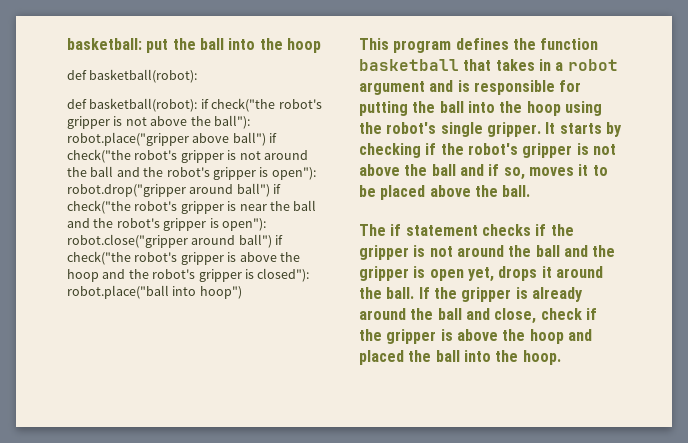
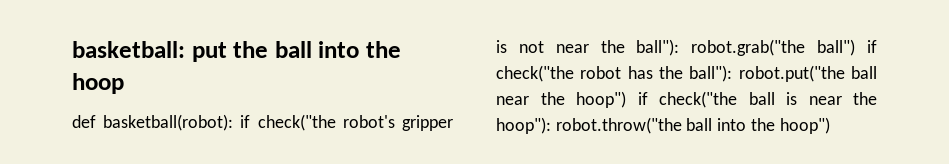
[67,98,322,112] [67,115,250,129] [67,132,278,146] [67,149,308,163] [67,166,316,180] [67,183,282,197] [67,200,317,214] [67,218,266,231] [67,234,284,248] [67,251,300,265] [67,268,310,282] [67,285,242,299] [359,38,599,53] [359,59,618,71] [359,80,582,95] [359,101,602,116] [359,122,622,137] [359,143,616,158] [359,164,608,180] [359,185,531,200] [359,224,574,236] [359,245,616,260] [359,266,603,282] [359,287,583,302] [359,308,597,324] [359,329,592,344] [359,350,561,365] // def basketball(robot): if check("the robot's gripper is not above the ball"): robot.place("gripper above ball") if check("the robot's gripper is not around the ball and the robot's gripper is open"): robot.drop("gripper around ball") if check("the robot's gripper is near the ball and the robot's gripper is open"): robot.close("gripper around ball") if check("the robot's gripper is above the hoop and the robot's gripper is closed"): robot.place("ball into hoop") // This program defines the function basketball that takes in a robot argument and is responsible for putting the ball into the hoop using the robot's single gripper. It starts by checking if the robot's gripper is not above the ball and if so, moves it to be placed above the ball. // The if statement checks if the gripper is not around the ball and the gripper is open yet, drops it around the ball. If the gripper is already around the ball and close, check if the gripper is above the hoop and placed the ball into the hoop. -> [240,114,453,131] [496,39,877,56] [496,65,877,82] [496,91,877,108] [496,117,830,134] if check("the robot's gripper is not near the ball"): robot.grab("the ball") if check("the robot has the ball"): robot.put("the ball near the hoop") if check("the ball is near the hoop"): robot.throw("the ball into the hoop")

